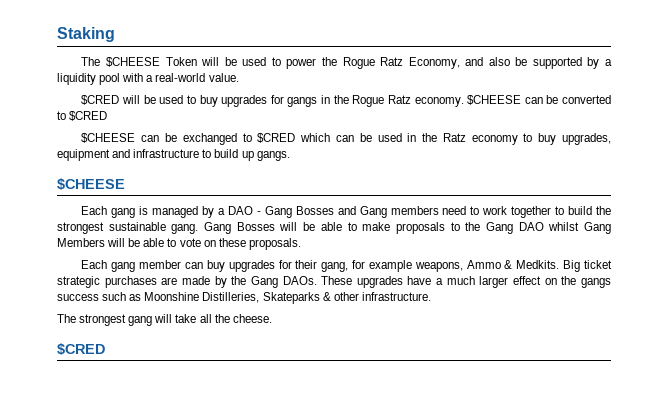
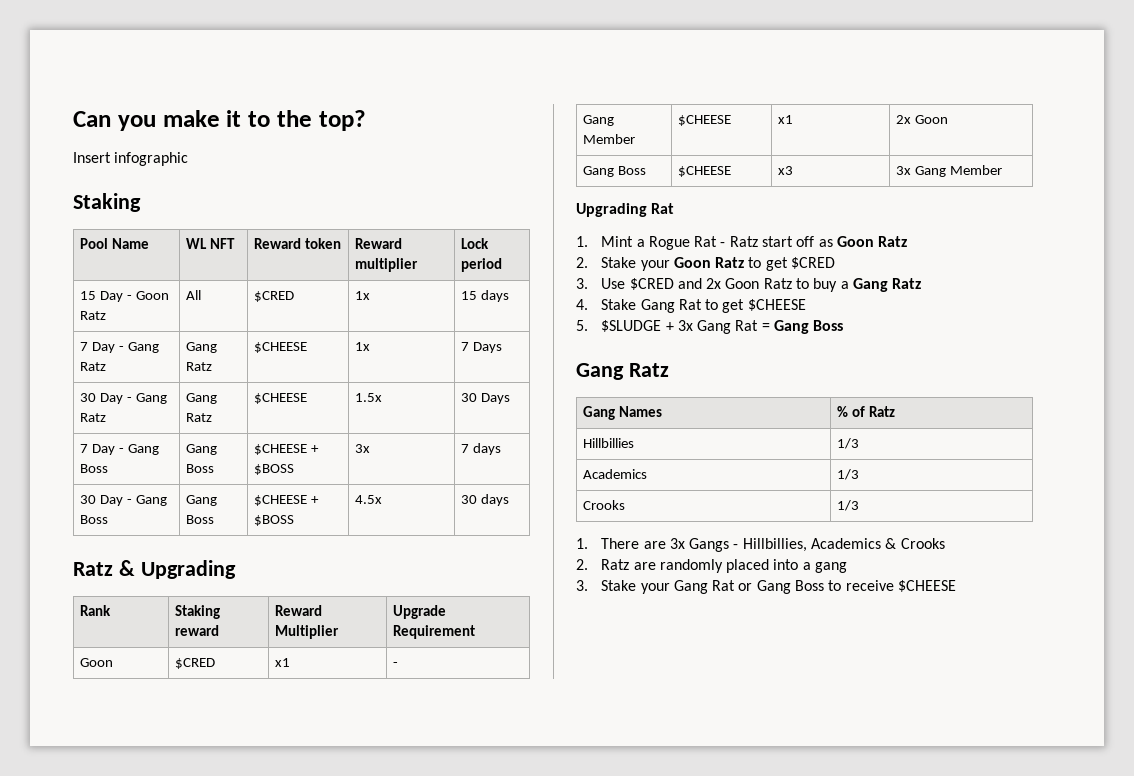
[57,27,115,42] [81,57,612,69] [57,73,239,85] [81,95,611,107] [57,111,108,121] [81,133,612,145] [57,149,290,161] [57,178,125,190] [81,206,611,218] [57,222,611,234] [57,238,301,250] [81,260,612,272] [57,276,611,288] [57,292,431,304] [57,314,272,326] [57,343,105,355] Staking // The $CHEESE Token will be used to power the Rogue Ratz Economy, and also be supported by a liquidity pool with a real-world value. // $CRED will be used to buy upgrades for gangs in the Rogue Ratz economy. $CHEESE can be converted to $CRED // $CHEESE can be exchanged to $CRED which can be used in the Ratz economy to buy upgrades, equipment and infrastructure to build up gangs. // $CHEESE // Each gang is managed by a DAO - Gang Bosses and Gang members need to work together to build the strongest sustainable gang. Gang Bosses will be able to make proposals to the Gang DAO whilst Gang Members will be able to vote on these proposals. // Each gang member can buy upgrades for their gang, for example weapons, Ammo & Medkits. Big ticket strategic purchases are made by the Gang DAOs. These upgrades have a much larger effect on the gangs success such as Moonshine Distilleries, Skateparks & other infrastructure. // The strongest gang will take all the cheese. // $CRED -> [73,110,366,131] [73,152,189,166] [73,193,141,212] [80,238,150,249] [186,238,236,249] [254,238,342,249] [355,238,403,249] [355,258,419,272] [461,238,490,249] [461,258,503,272] [80,291,170,302] [80,311,107,320] [186,290,202,300] [254,291,295,302] [355,291,371,300] [461,290,510,302] [80,342,160,353] [80,362,107,371] [186,342,218,353] [186,362,213,371] [254,342,308,353] [355,342,371,351] [461,342,503,353] [80,393,168,404] [80,413,107,422] [186,393,218,404] [186,413,213,422] [254,393,308,404] [355,393,383,402] [461,393,511,404] [80,444,160,455] [80,464,109,473] [186,444,218,455] [186,464,215,473] [254,444,320,455] [254,464,295,475] [355,444,371,453] [461,443,502,455] [80,495,168,506] [80,515,109,524] [186,495,218,506] [186,515,215,524] [254,495,320,506] [254,515,295,526] [355,495,383,504] [461,494,510,506] [73,560,236,579] [80,605,112,616] [175,605,221,619] [175,625,220,636] [275,605,323,616] [275,625,340,639] [393,605,447,619] [393,625,476,639] [80,658,114,667] [175,658,216,669] [275,658,291,667] [393,662,399,667] [583,115,615,126] [583,134,636,144] [678,115,732,126] [778,115,794,124] [896,115,949,124] [583,166,647,177] [678,166,732,177] [778,166,794,175] [896,165,1003,177] [576,203,675,217] [576,236,908,250] [576,257,836,271] [576,278,922,292] [576,299,806,313] [576,320,844,334] [576,363,669,380] [583,406,663,420] [837,406,896,417] [583,438,635,448] [837,438,860,449] [583,469,648,479] [837,469,860,480] [583,500,626,510] [837,500,860,511] [576,538,945,552] [576,559,848,573] [576,580,957,594] Can you make it to the top? // Insert infographic // Staking // Pool Name | WL NFT | Reward token | Reward multiplier | Lock period // 15 Day - Goon Ratz | All | $CRED | 1x | 15 days // 7 Day - Gang Ratz | Gang Ratz | $CHEESE | 1x | 7 Days // 30 Day - Gang Ratz | Gang Ratz | $CHEESE | 1.5x | 30 Days // 7 Day - Gang Boss | Gang Boss | $CHEESE + $BOSS | 3x | 7 days // 30 Day - Gang Boss | Gang Boss | $CHEESE + $BOSS | 4.5x | 30 days // Ratz & Upgrading // Rank | Staking reward | Reward Multiplier | Upgrade Requirement // Goon | $CRED | x1 | - // Gang Member | $CHEESE | x1 | 2x Goon // Gang Boss | $CHEESE | x3 | 3x Gang Member // Upgrading Rat // 1. Mint a Rogue Rat - Ratz start off as Goon Ratz // 2. Stake your Goon Ratz to get $CRED // 3. Use $CRED and 2x Goon Ratz to buy a Gang Ratz // 4. Stake Gang Rat to get $CHEESE // 5. $SLUDGE + 3x Gang Rat = Gang Boss // Gang Ratz // Gang Names | % of Ratz // Hillbillies | 1/3 // Academics | 1/3 // Crooks | 1/3 // 1. There are 3x Gangs - Hillbillies, Academics & Crooks // 2. Ratz are randomly placed into a gang // 3. Stake your Gang Rat or Gang Boss to receive $CHEESE

